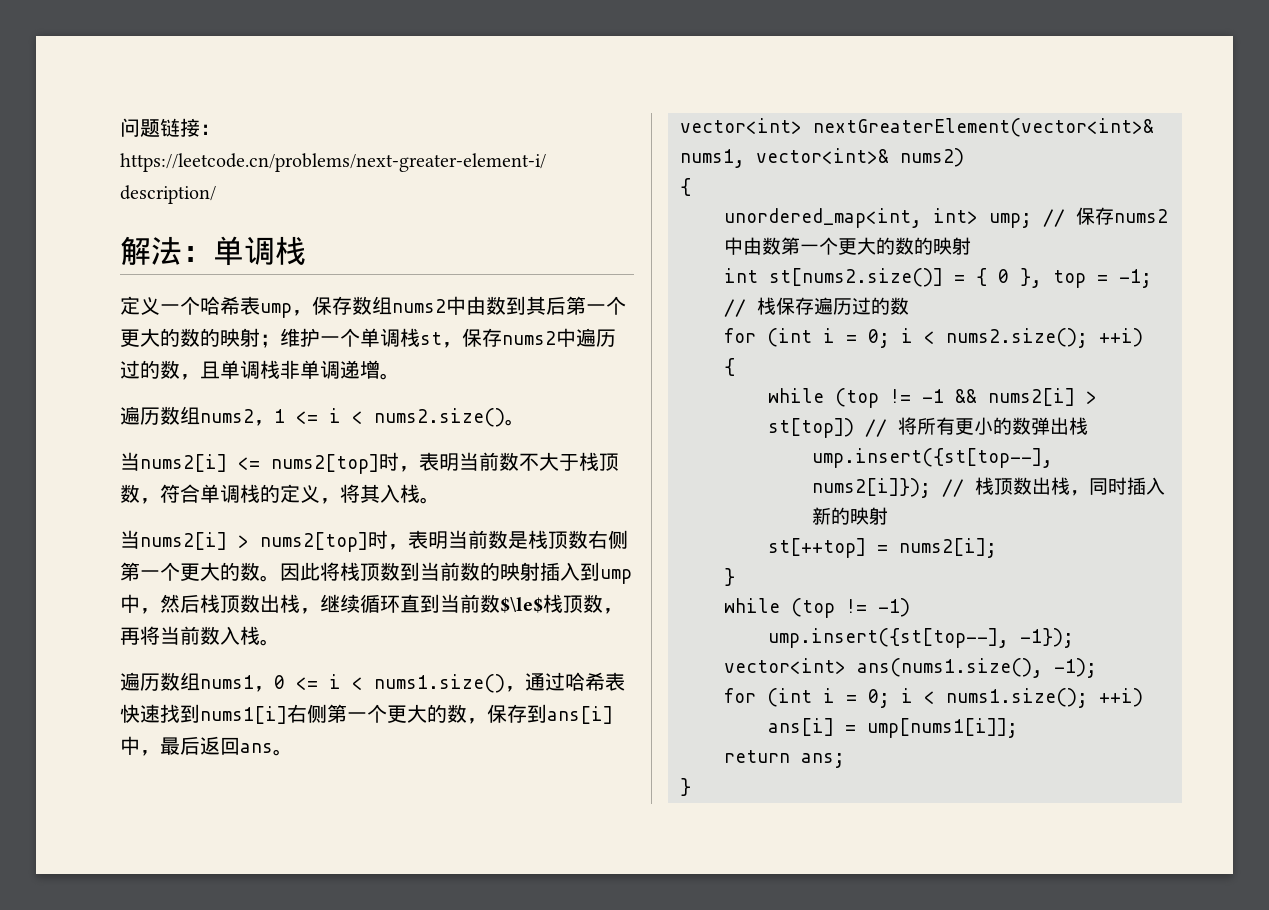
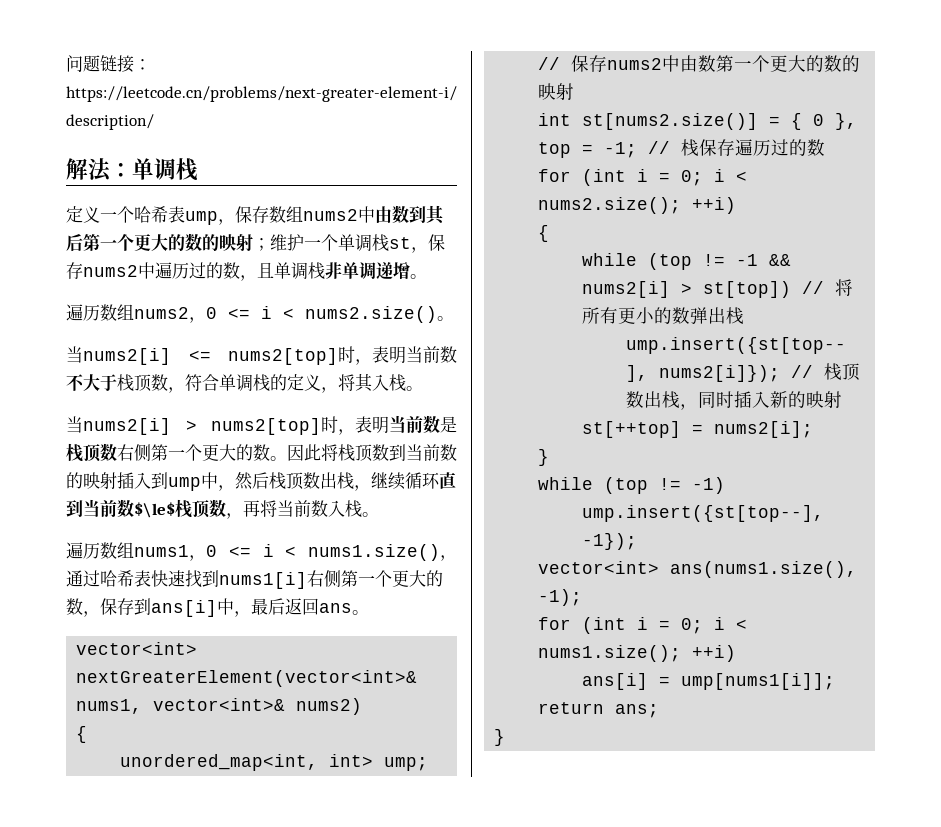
[274,409,285,423] 1 -> [206,307,217,319] 0

